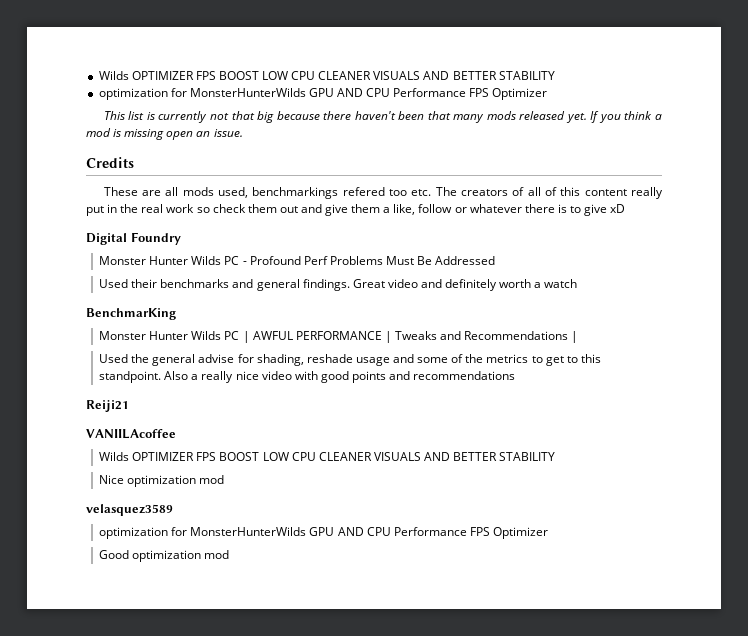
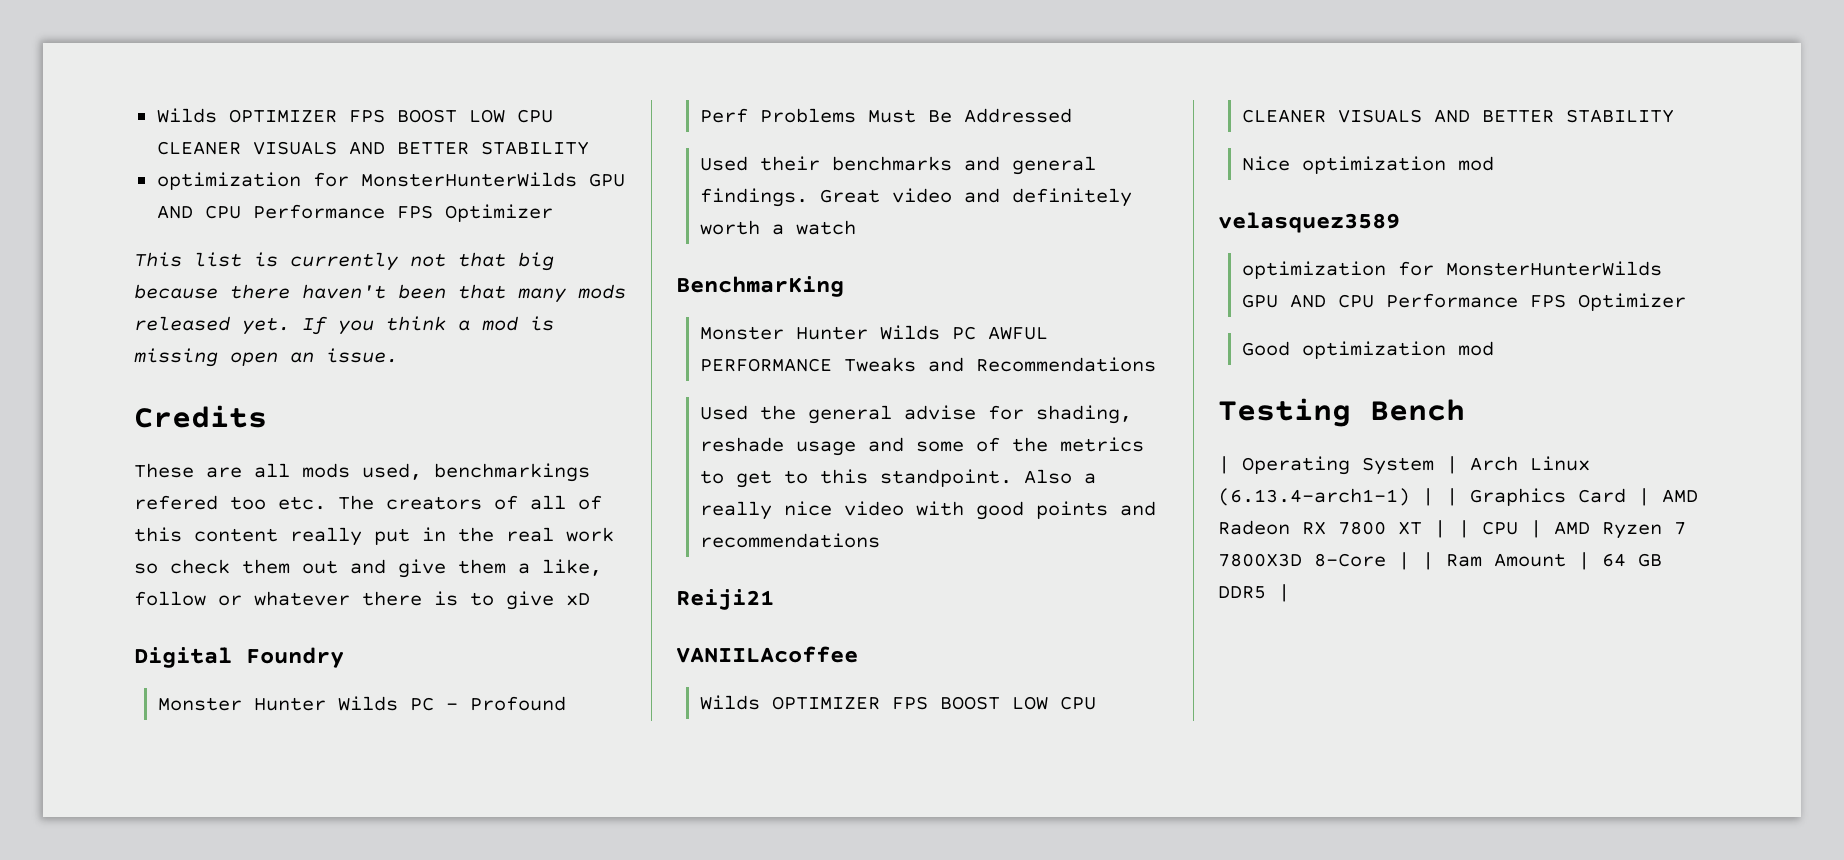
[242,331,250,343] | -> (977, 333) none
[384,331,392,343] | -> (833, 365) none
[571,331,579,343] | -> (1157, 364) none
(230, 554) none -> [1218,398,1465,427] [1218,456,1590,475] [1218,488,1698,506] [1218,520,1686,539] [1218,552,1662,570] [1218,584,1290,602] // Testing Bench // | Operating System | Arch Linux (6.13.4-arch1-1) | | Graphics Card | AMD Radeon RX 7800 XT | | CPU | AMD Ryzen 7 7800X3D 8-Core | | Ram Amount | 64 GB DDR5 |

